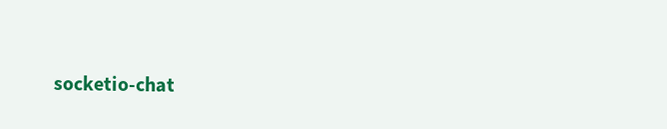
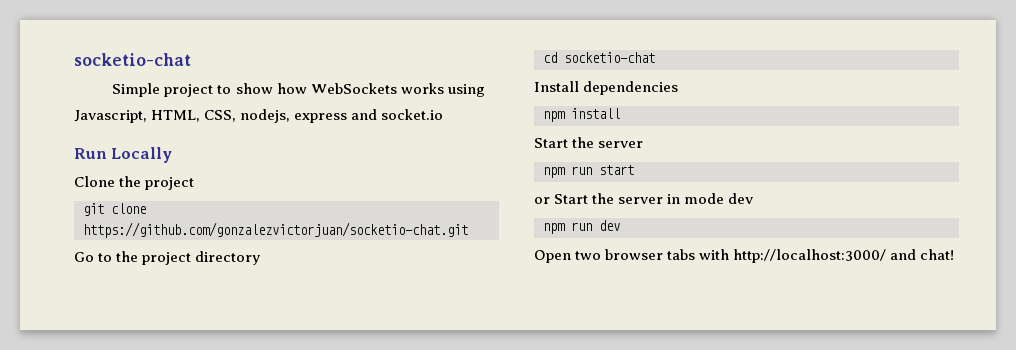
[53,74,175,93] socketio-chat -> [74,53,191,66] [112,83,485,97] [74,109,444,123] [74,147,173,163] [74,176,195,190] [83,203,146,216] [83,222,468,238] [74,251,261,265] [543,52,655,63] [534,81,679,95] [543,108,620,122] [534,137,644,148] [543,165,634,178] [534,193,755,204] [543,220,620,234] [534,249,955,263] socketio-chat // Simple project to show how WebSockets works using Javascript, HTML, CSS, nodejs, express and socket.io // Run Locally // Clone the project // git clone https://github.com/gonzalezvictorjuan/socketio-chat.git // Go to the project directory // cd socketio-chat // Install dependencies // npm install // Start the server // npm run start // or Start the server in mode dev // npm run dev // Open two browser tabs with http://localhost:3000/ and chat!

